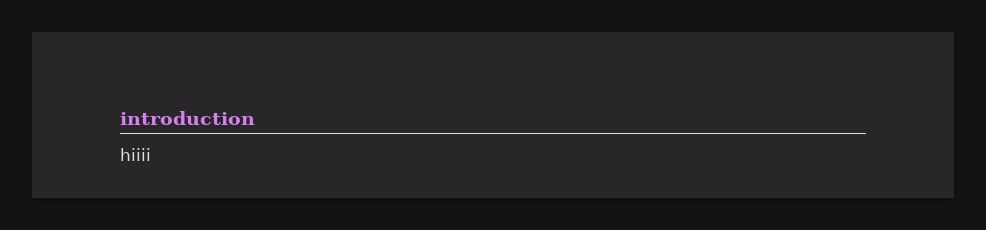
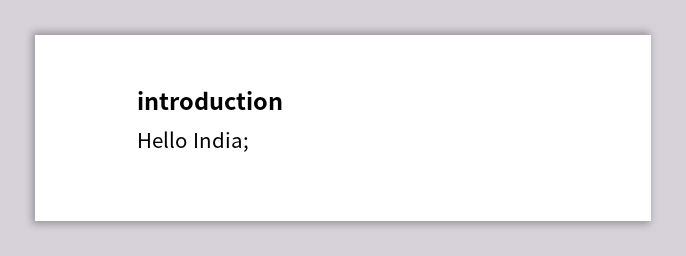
[120,148,151,161] hiiii -> [137,131,249,152] Hello India;

